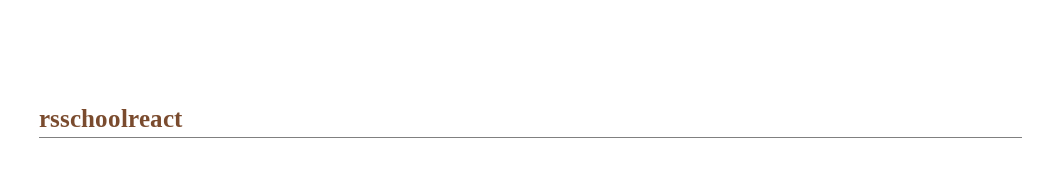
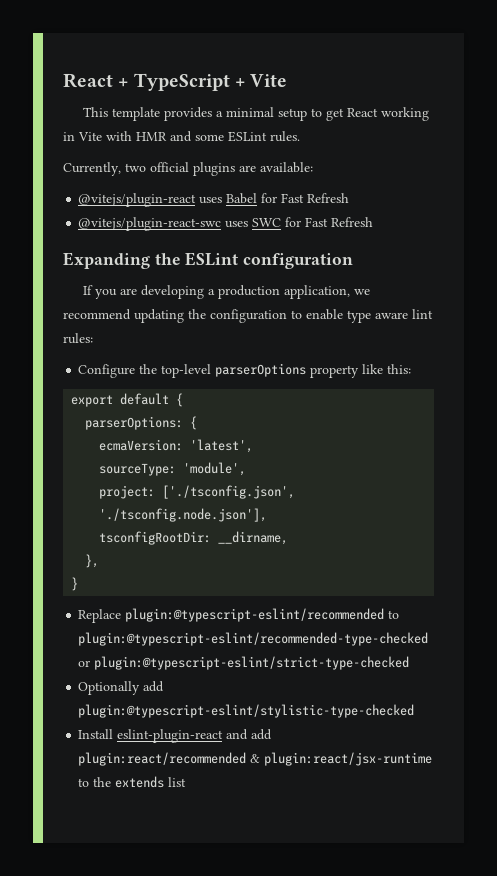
[39,109,183,127] rsschoolreact -> [63,73,288,91] [82,107,429,121] [63,131,300,142] [63,162,313,176] [78,193,350,207] [78,217,374,231] [63,252,354,269] [82,285,370,299] [63,309,433,323] [63,333,93,344] [78,363,412,378] [71,393,184,407] [85,416,198,430] [99,439,254,453] [99,462,247,476] [99,485,296,499] [99,508,268,522] [99,531,289,545] [85,554,100,568] [71,577,79,591] [78,608,400,623] [78,632,429,646] [78,656,410,670] [78,681,165,695] [78,704,415,718] [78,729,273,743] [78,752,433,766] [78,776,187,788] React + TypeScript + Vite // This template provides a minimal setup to get React working in Vite with HMR and some ESLint rules. // Currently, two official plugins are available: // @vitejs/plugin-react uses Babel for Fast Refresh // @vitejs/plugin-react-swc uses SWC for Fast Refresh // Expanding the ESLint configuration // If you are developing a production application, we recommend updating the configuration to enable type aware lint rules: // Configure the top-level parserOptions property like this: // export default { // parserOptions: { // ecmaVersion: 'latest', // sourceType: 'module', // project: ['./tsconfig.json', './tsconfig.node.json'], // tsconfigRootDir: __dirname, // }, // } // Replace plugin:@typescript-eslint/recommended to plugin:@typescript-eslint/recommended-type-checked or plugin:@typescript-eslint/strict-type-checked // Optionally add plugin:@typescript-eslint/stylistic-type-checked // Install eslint-plugin-react and add plugin:react/recommended & plugin:react/jsx-runtime to the extends list

